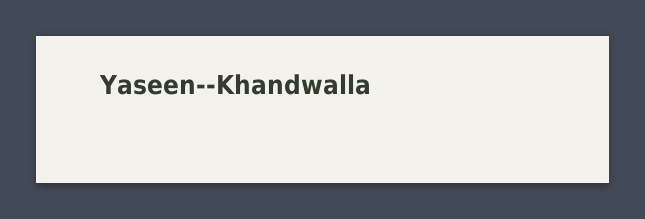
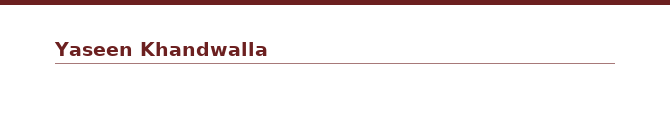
[99,74,371,95] Yaseen--Khandwalla -> [54,42,268,56] Yaseen Khandwalla

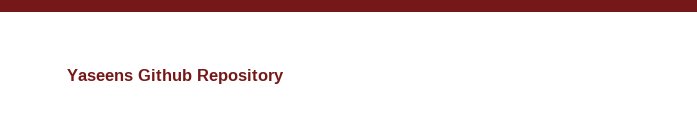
[54,42,268,56] Yaseen Khandwalla -> [67,69,284,84] Yaseens Github Repository

